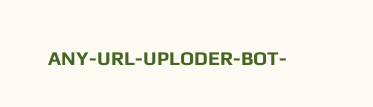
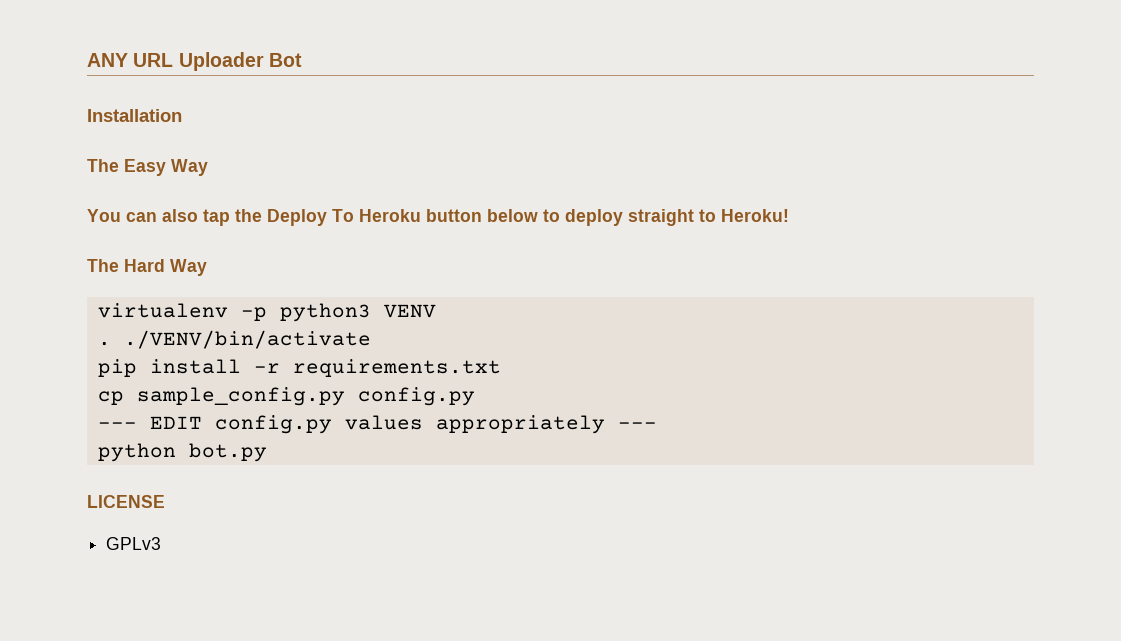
[48,52,287,66] ANY-URL-UPLODER-BOT- -> [87,52,302,71] [87,109,182,122] [87,159,208,176] [87,209,789,226] [87,259,207,276] [97,303,436,322] [97,330,371,349] [97,359,501,377] [97,387,475,406] [97,415,657,434] [97,443,267,462] [87,495,165,508] [106,537,162,550] ANY URL Uploader Bot // Installation // The Easy Way // You can also tap the Deploy To Heroku button below to deploy straight to Heroku! // The Hard Way // virtualenv -p python3 VENV // . ./VENV/bin/activate // pip install -r requirements.txt // cp sample_config.py config.py // --- EDIT config.py values appropriately --- // python bot.py // LICENSE // GPLv3

